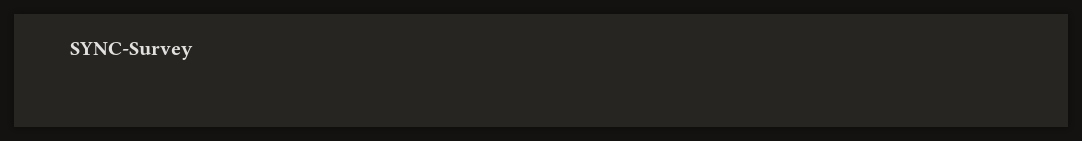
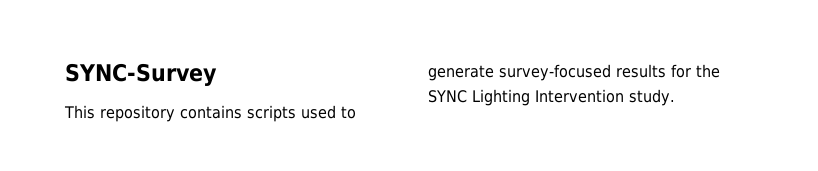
(193, 51) none -> [64,105,356,122] [428,64,720,81] [428,89,675,106] // This repository contains scripts used to generate survey-focused results for the SYNC Lighting Intervention study.

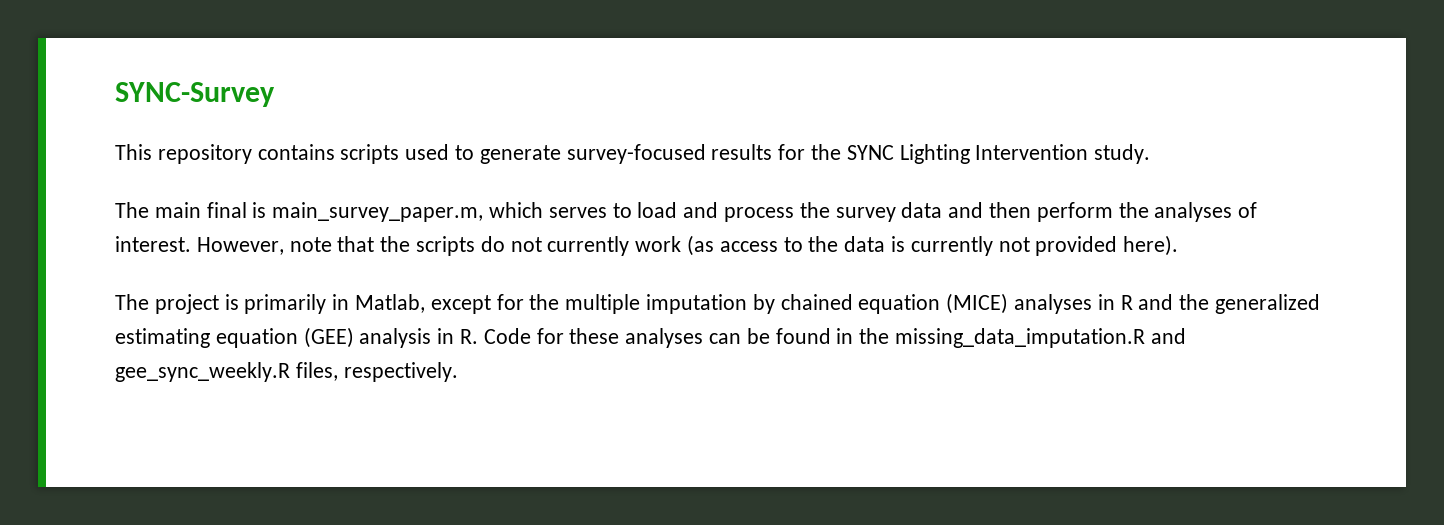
(675, 97) none -> [115,202,1258,222] [115,235,1179,256] [115,293,1321,314] [115,327,1186,348] [115,362,458,382] // The main final is main_survey_paper.m, which serves to load and process the survey data and then perform the analyses of interest. However, note that the scripts do not currently work (as access to the data is currently not provided here). // The project is primarily in Matlab, except for the multiple imputation by chained equation (MICE) analyses in R and the generalized estimating equation (GEE) analysis in R. Code for these analyses can be found in the missing_data_imputation.R and gee_sync_weekly.R files, respectively.

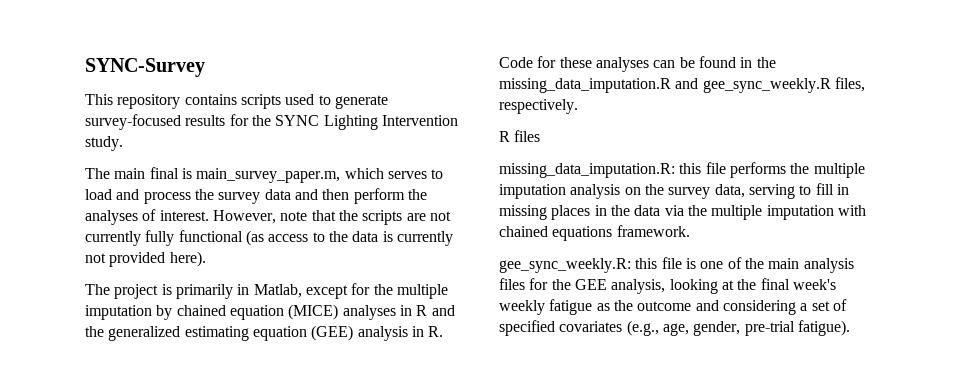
[480,236,505,252] do -> [406,213,426,221] are
[635,236,682,252] work -> [145,230,243,246] fully functional
(458, 372) none -> [499,130,541,142] [499,162,865,178] [499,183,849,199] [499,205,866,220] [499,225,690,241] [499,257,854,273] [499,278,836,294] [499,299,847,315] [499,320,850,336] // R files // missing_data_imputation.R: this file performs the multiple imputation analysis on the survey data, serving to fill in missing places in the data via the multiple imputation with chained equations framework. // gee_sync_weekly.R: this file is one of the main analysis files for the GEE analysis, looking at the final week's weekly fatigue as the outcome and considering a set of specified covariates (e.g., age, gender, pre-trial fatigue).

